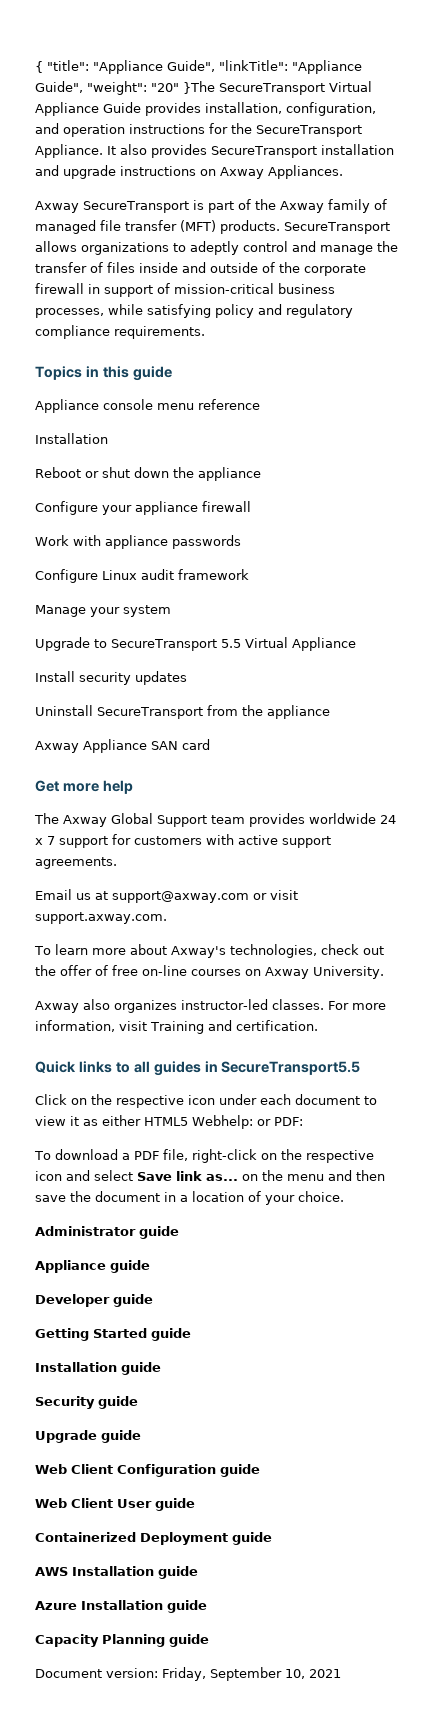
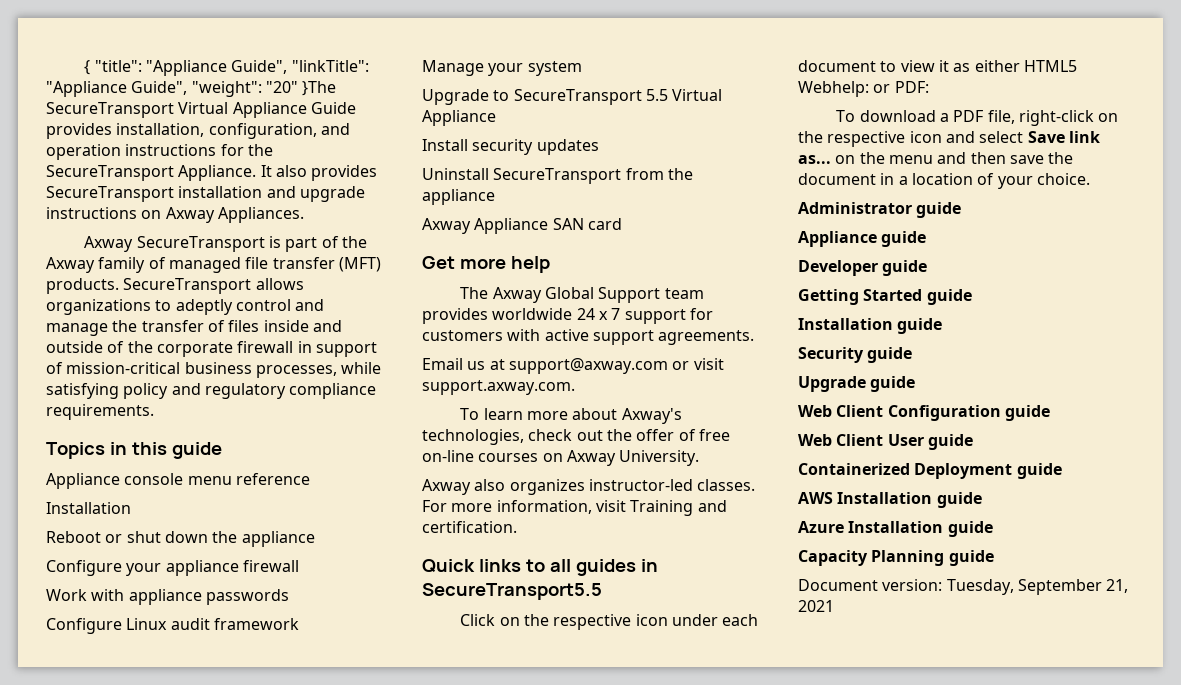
[162,1667,305,1681] Friday, September 10, -> [946,579,1129,595] Tuesday, September 21,

